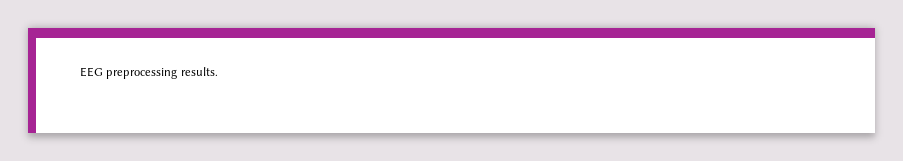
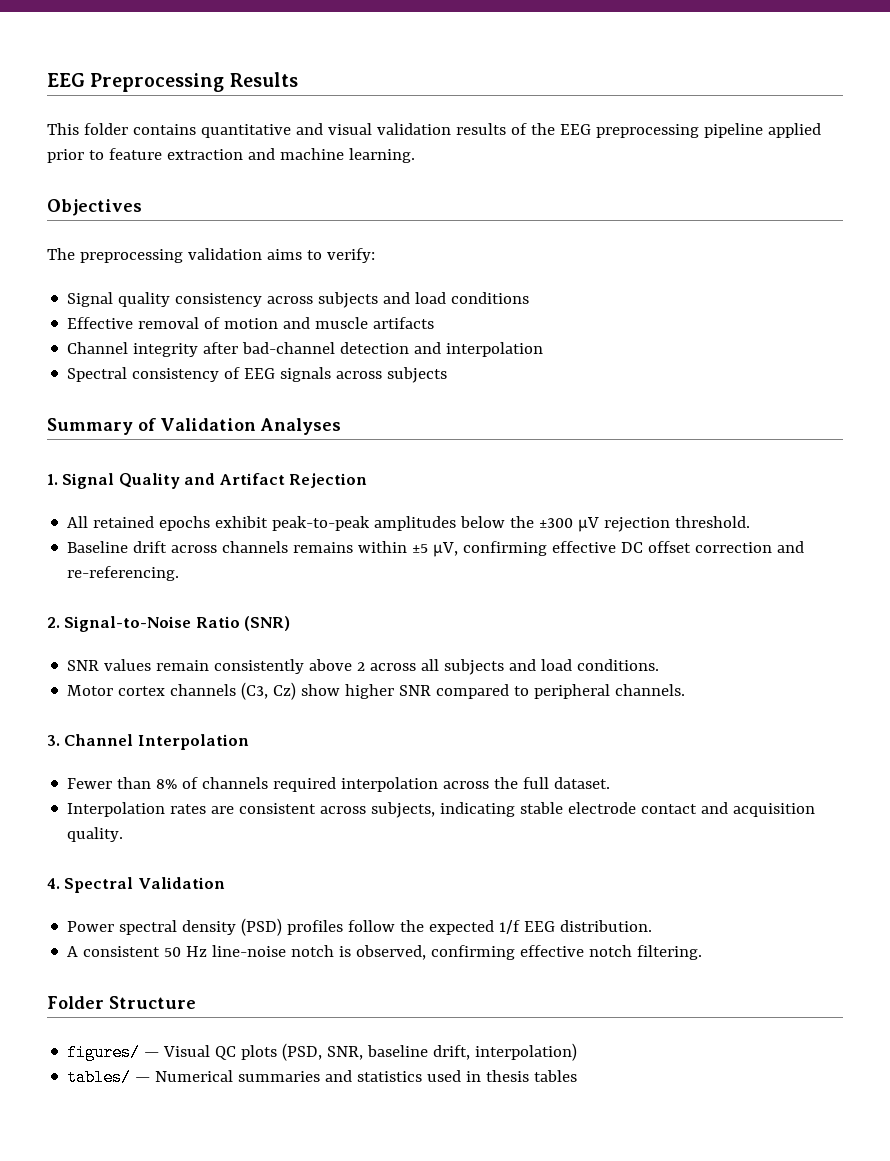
[80,67,218,79] EEG preprocessing results. -> [47,72,298,92] [47,123,821,138] [47,148,415,163] [47,199,142,216] [47,248,375,263] [67,292,530,308] [67,317,435,329] [67,342,544,357] [67,367,448,383] [47,418,341,435] [47,473,368,489] [67,516,751,532] [67,541,805,557] [67,566,180,581] [47,616,291,632] [67,659,660,675] [67,682,686,700] [47,734,249,750] [67,777,611,792] [67,802,816,818] [67,827,124,842] [47,877,225,893] [67,918,653,936] [67,945,703,960] [47,996,196,1009] [67,1043,578,1061] [67,1069,578,1086] EEG Preprocessing Results // This folder contains quantitative and visual validation results of the EEG preprocessing pipeline applied prior to feature extraction and machine learning. // Objectives // The preprocessing validation aims to verify: // Signal quality consistency across subjects and load conditions // Effective removal of motion and muscle artifacts // Channel integrity after bad-channel detection and interpolation // Spectral consistency of EEG signals across subjects // Summary of Validation Analyses // 1. Signal Quality and Artifact Rejection // All retained epochs exhibit peak-to-peak amplitudes below the ±300 µV rejection threshold. // Baseline drift across channels remains within ±5 µV, confirming effective DC offset correction and re-referencing. // 2. Signal-to-Noise Ratio (SNR) // SNR values remain consistently above 2 across all subjects and load conditions. // Motor cortex channels (C3, Cz) show higher SNR compared to peripheral channels. // 3. Channel Interpolation // Fewer than 8% of channels required interpolation across the full dataset. // Interpolation rates are consistent across subjects, indicating stable electrode contact and acquisition quality. // 4. Spectral Validation // Power spectral density (PSD) profiles follow the expected 1/f EEG distribution. // A consistent 50 Hz line-noise notch is observed, confirming effective notch filtering. // Folder Structure // figures/ — Visual QC plots (PSD, SNR, baseline drift, interpolation) // tables/ — Numerical summaries and statistics used in thesis tables

